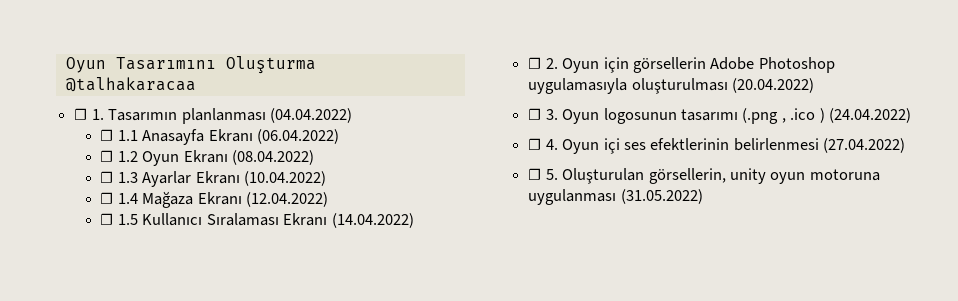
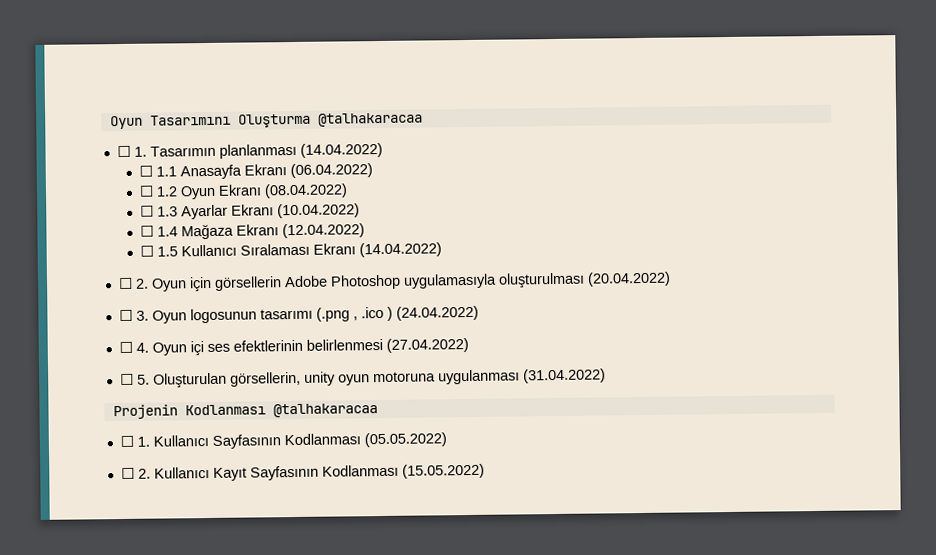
[269,108,352,123] (04.04.2022) -> [299,142,383,158] (14.04.2022)
[620,189,703,204] (31.05.2022) -> [522,368,606,384] [112,403,378,420] [119,432,447,449] [120,463,485,481] (31.04.2022) // Projenin Kodlanması @talhakaracaa // ☐ 1. Kullanıcı Sayfasının Kodlanması (05.05.2022) // ☐ 2. Kullanıcı Kayıt Sayfasının Kodlanması (15.05.2022)

